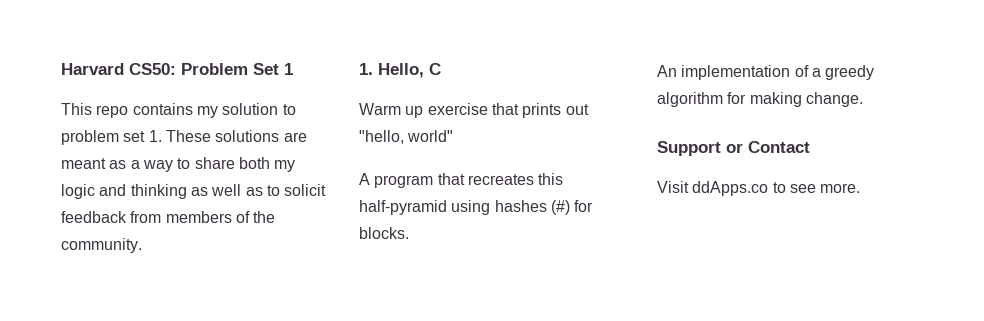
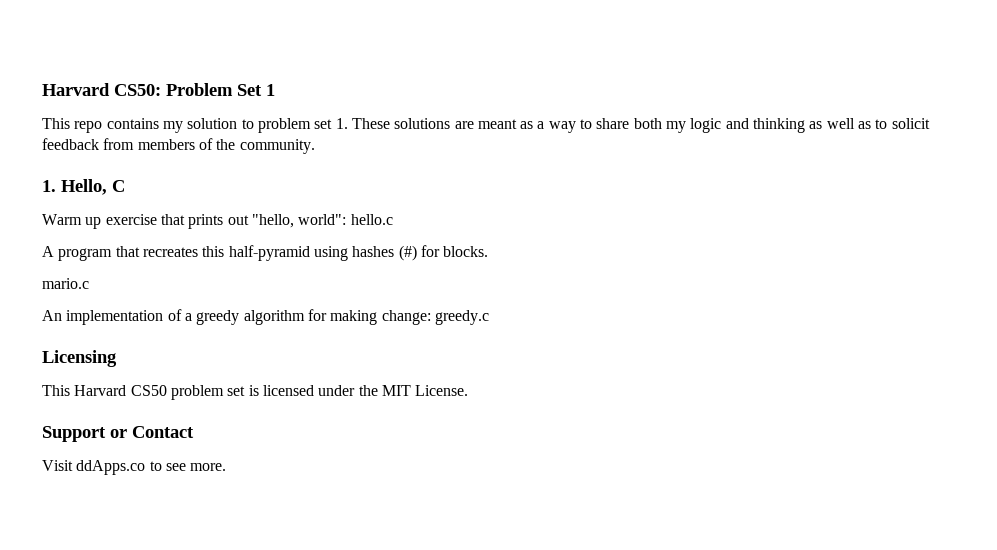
[407,130,454,142] world" -> [298,214,393,225] world": hello.c
(409, 233) none -> [42,278,89,289] // mario.c
[805,92,863,107] change. -> [381,310,489,325] [42,350,117,367] [42,385,469,400] change: greedy.c // Licensing // This Harvard CS50 problem set is licensed under the MIT License.

